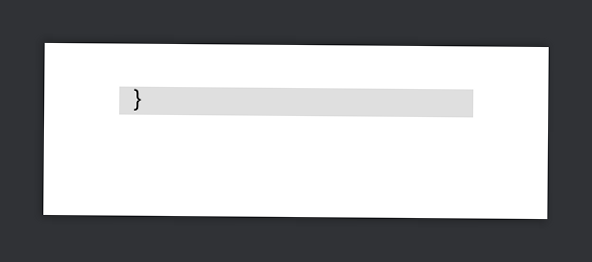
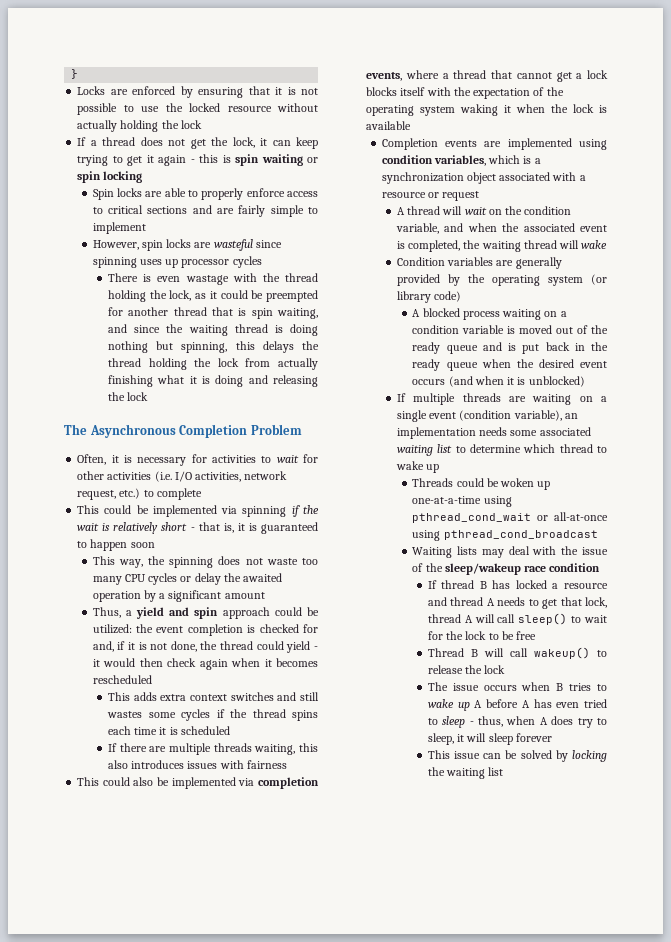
(145, 99) none -> [77,86,318,98] [77,103,318,115] [77,120,202,132] [77,137,318,149] [77,154,318,166] [77,171,143,183] [92,188,318,200] [92,205,318,217] [92,222,146,234] [92,239,282,251] [92,256,262,268] [108,273,318,285] [108,290,318,302] [108,307,318,319] [108,324,318,336] [108,341,319,353] [108,358,318,370] [108,375,318,387] [108,392,149,401] [64,424,302,438] [77,454,318,466] [77,471,288,482] [77,488,202,500] [77,505,319,517] [77,522,319,534] [77,539,155,551] [92,556,319,568] [92,573,283,585] [92,590,265,602] [92,607,319,619] [92,624,318,636] [92,641,318,653] [92,658,318,670] [92,675,152,684] [108,692,319,701] [107,709,318,721] [108,726,230,735] [108,743,318,755] [108,760,287,769] [77,777,319,789] [366,70,608,82] [366,87,564,99] [366,104,607,116] [366,121,412,130] [381,138,607,150] [381,155,541,166] [381,172,586,184] [381,191,480,201] [397,206,572,215] [396,223,607,234] [397,240,608,252] [397,257,562,269] [397,274,607,286] [397,291,462,303] [412,308,567,320] [412,325,608,334] [412,342,608,354] [412,359,607,371] [412,376,585,387] [397,393,607,405] [397,410,578,422] [397,427,591,439] [397,444,607,456] [396,461,440,473] [412,478,551,490] [412,496,512,507] [412,512,608,523] [412,530,598,541] [412,546,608,558] [412,563,601,575] [427,580,608,589] [427,597,607,609] [427,613,607,625] [427,631,537,640] [427,647,607,659] [427,665,506,674] [427,682,607,691] [427,699,607,711] [427,716,607,728] [427,733,552,745] [427,750,607,762] [427,767,504,779] // Locks are enforced by ensuring that it is not possible to use the locked resource without actually holding the lock // If a thread does not get the lock, it can keep trying to get it again - this is spin waiting or spin locking // Spin locks are able to properly enforce access to critical sections and are fairly simple to implement // However, spin locks are wasteful since spinning uses up processor cycles // There is even wastage with the thread holding the lock, as it could be preempted for another thread that is spin waiting, and since the waiting thread is doing nothing but spinning, this delays the thread holding the lock from actually finishing what it is doing and releasing the lock // The Asynchronous Completion Problem // Often, it is necessary for activities to wait for other activities (i.e. I/O activities, network request, etc.) to complete // This could be implemented via spinning if the wait is relatively short - that is, it is guaranteed to happen soon // This way, the spinning does not waste too many CPU cycles or delay the awaited operation by a significant amount // Thus, a yield and spin approach could be utilized: the event completion is checked for and, if it is not done, the thread could yield - it would then check again when it becomes rescheduled // This adds extra context switches and still wastes some cycles if the thread spins each time it is scheduled // If there are multiple threads waiting, this also introduces issues with fairness // This could also be implemented via completion events, where a thread that cannot get a lock blocks itself with the expectation of the operating system waking it when the lock is available // Completion events are implemented using condition variables, which is a synchronization object associated with a resource or request // A thread will wait on the condition variable, and when the associated event is completed, the waiting thread will wake // Condition variables are generally provided by the operating system (or library code) // A blocked process waiting on a condition variable is moved out of the ready queue and is put back in the ready queue when the desired event occurs (and when it is unblocked) // If multiple threads are waiting on a single event (condition variable), an implementation needs some associated waiting list to determine which thread to wake up // Threads could be woken up one-at-a-time using pthread_cond_wait or all-at-once using pthread_cond_broadcast // Waiting lists may deal with the issue of the sleep/wakeup race condition // If thread B has locked a resource and thread A needs to get that lock, thread A will call sleep() to wait for the lock to be free // Thread B will call wakeup() to release the lock // The issue occurs when B tries to wake up A before A has even tried to sleep - thus, when A does try to sleep, it will sleep forever // This issue can be solved by locking the waiting list

